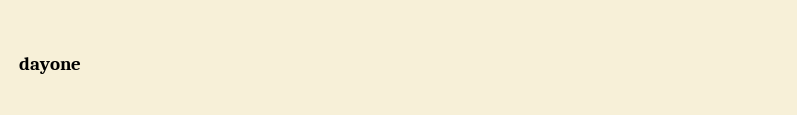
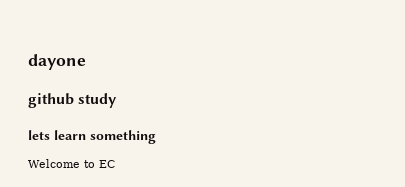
(81, 65) none -> [28,93,118,108] [28,130,156,144] [28,159,115,168] // github study // lets learn something // Welcome to EC

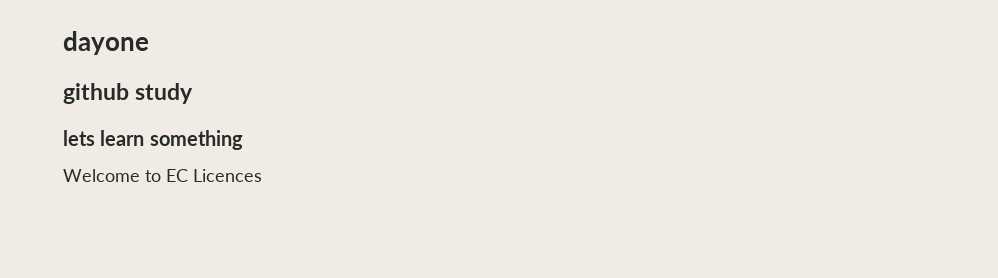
(115, 164) none -> [193,169,262,182] Licences

